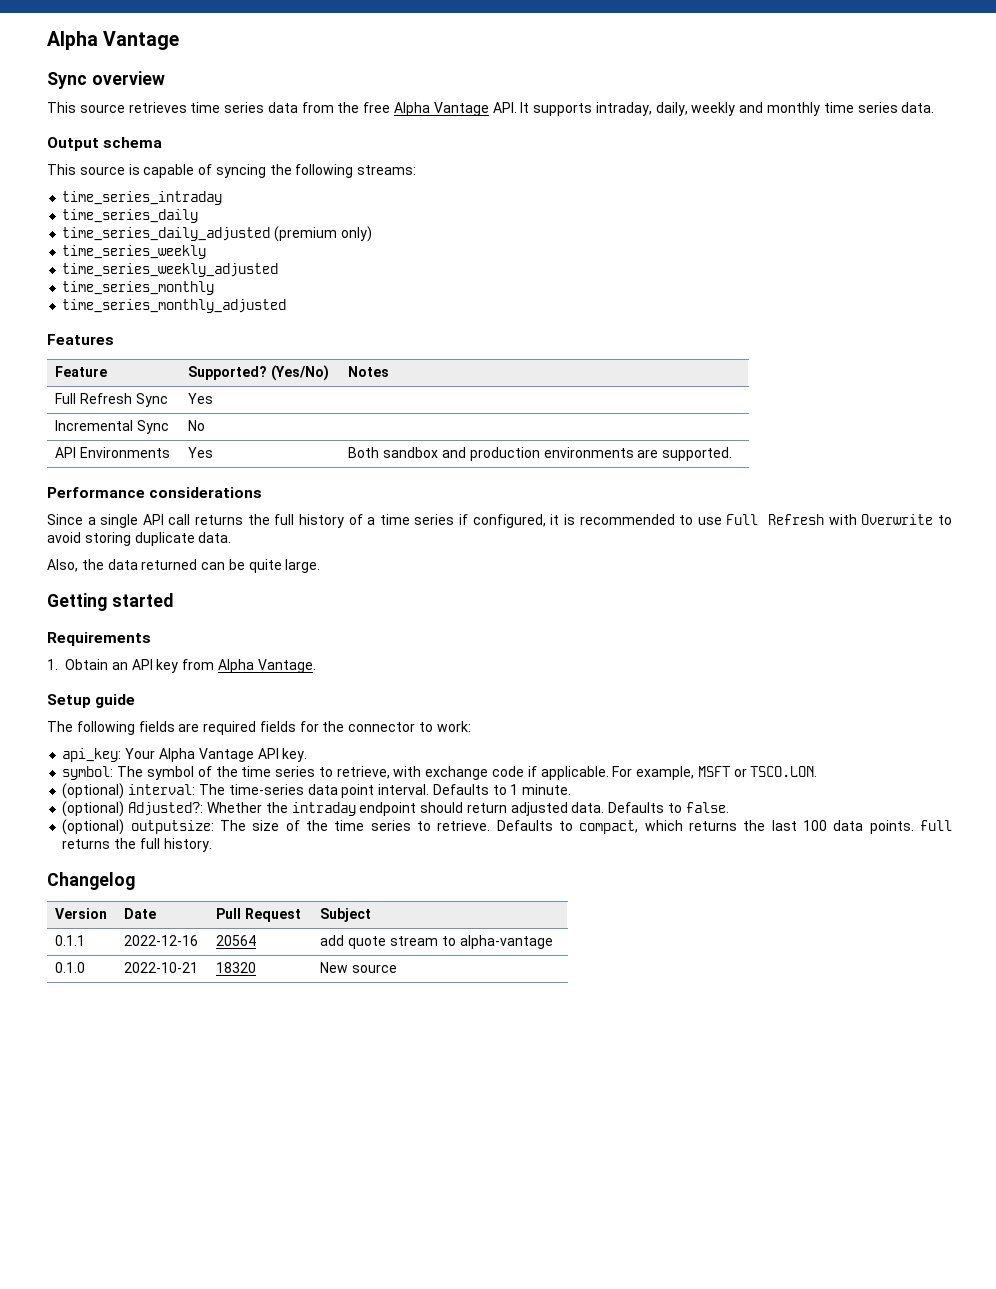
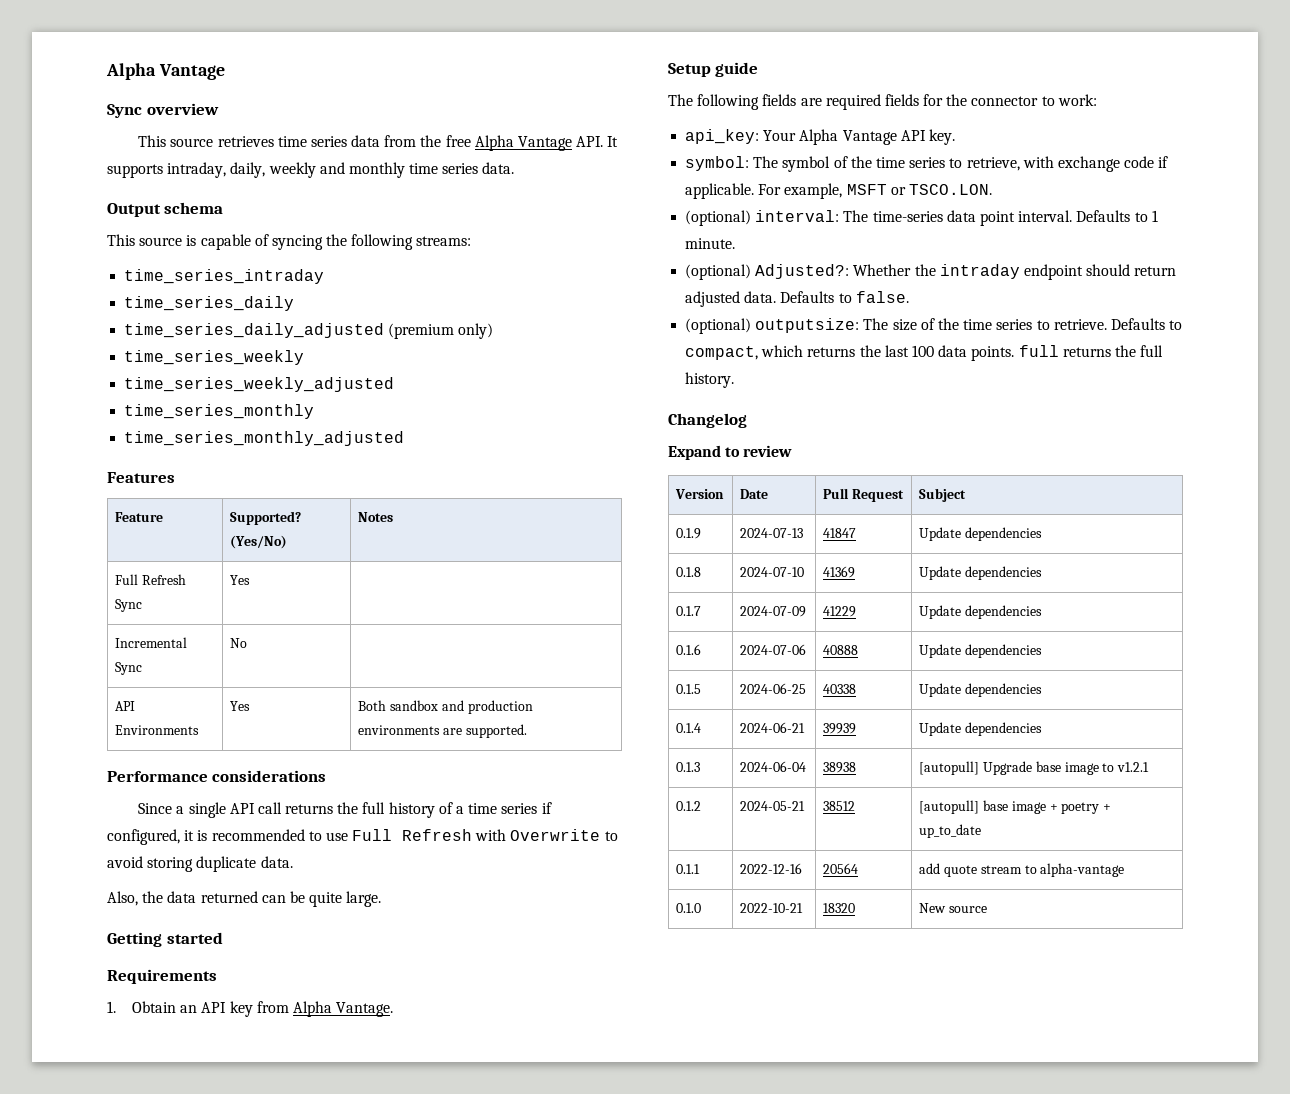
(135, 881) none -> [668,445,793,460] // Expand to review
(372, 915) none -> [676,528,702,539] [740,528,804,538] [823,528,857,538] [919,527,1042,541] [676,567,702,577] [740,567,805,577] [823,566,856,578] [919,566,1042,580] [676,606,702,616] [740,606,807,617] [823,606,857,617] [919,605,1042,619] [676,644,702,655] [740,644,807,655] [823,645,859,655] [919,644,1042,658] [676,684,702,694] [740,683,807,694] [823,684,857,694] [919,683,1042,697] [676,723,702,733] [740,722,806,733] [823,723,857,734] [919,722,1042,736] [676,762,701,772] [740,761,807,772] [823,762,857,773] [919,761,1150,775] [676,801,702,811] [740,801,806,811] [823,801,856,811] [919,800,1112,814] [919,824,982,838] // 0.1.9 | 2024-07-13 | 41847 | Update dependencies // 0.1.8 | 2024-07-10 | 41369 | Update dependencies // 0.1.7 | 2024-07-09 | 41229 | Update dependencies // 0.1.6 | 2024-07-06 | 40888 | Update dependencies // 0.1.5 | 2024-06-25 | 40338 | Update dependencies // 0.1.4 | 2024-06-21 | 39939 | Update dependencies // 0.1.3 | 2024-06-04 | 38938 | [autopull] Upgrade base image to v1.2.1 // 0.1.2 | 2024-05-21 | 38512 | [autopull] base image + poetry + up_to_date

